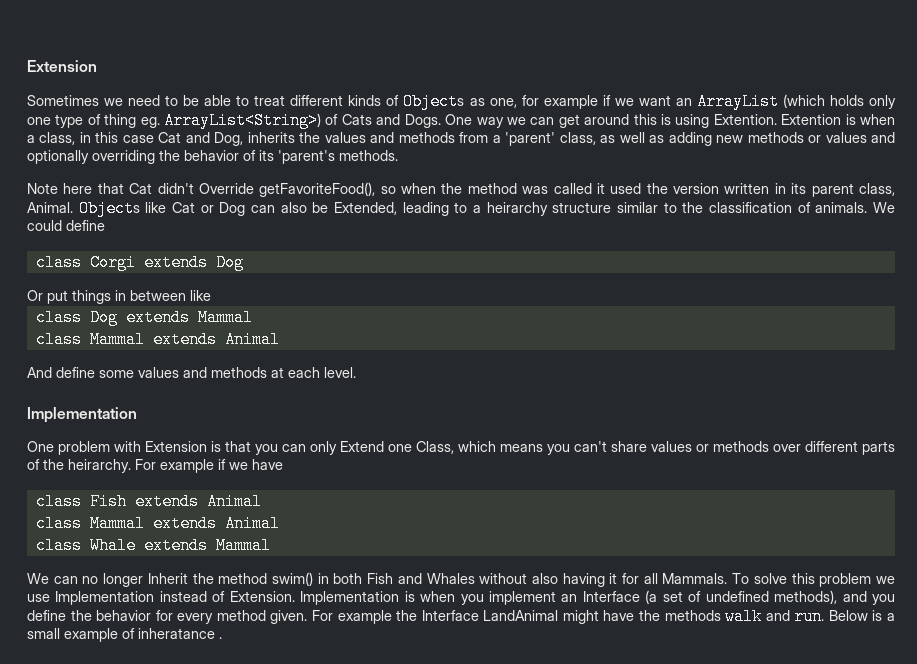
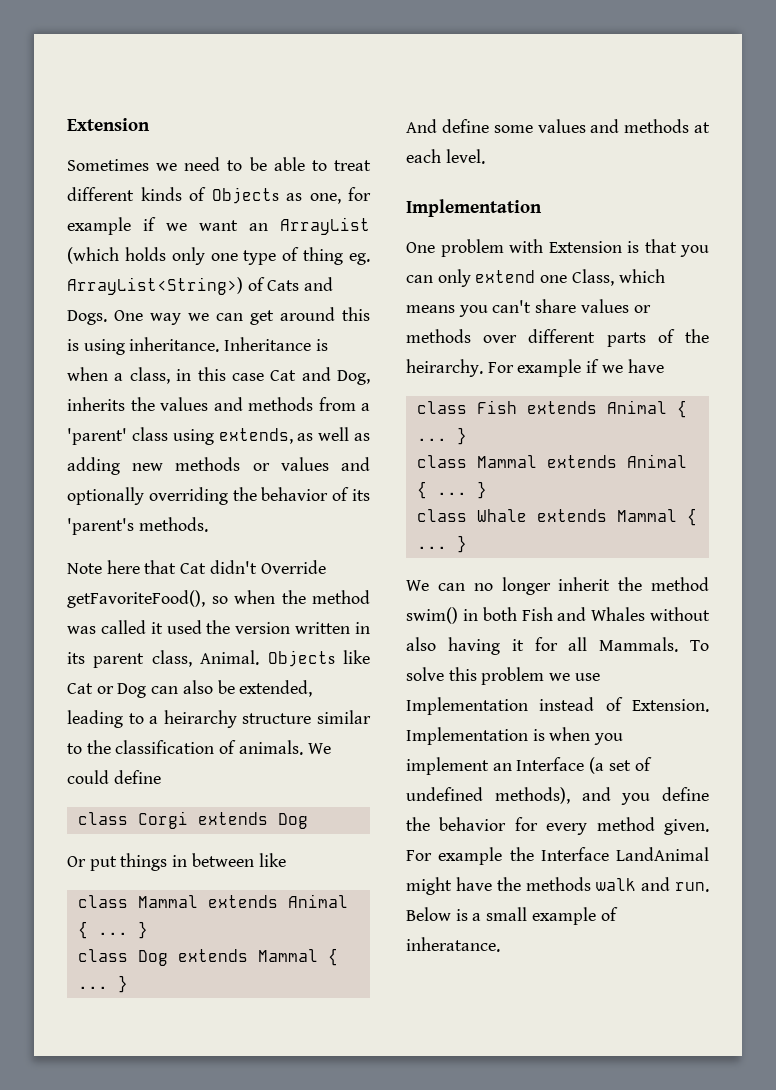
[713,114,842,125] Extention. Extention -> [129,337,312,352] inheritance. Inheritance
[559,132,596,145] class, -> [131,427,293,445] class using extends,
[334,202,397,215] Extended, -> [239,680,313,697] extended,
(211, 295) none -> [77,894,348,908] [77,921,148,939] // class Mammal extends Animal { ... }
[35,331,280,348] // class Mammal extends Animal -> [327,948,338,966] [77,975,128,993] { ... }
[340,441,384,452] Extend -> [475,270,536,283] extend
[35,515,280,532] // class Mammal extends Animal -> [676,400,687,418] [416,427,467,445] [416,454,687,468] [416,481,487,499] { ... } // class Mammal extends Animal { ... }
(271, 545) none -> [686,508,697,526] [416,535,467,553] { ... }
[147,573,188,584] Inherit -> [558,577,611,591] inherit
[138,628,222,639] inheratance . -> [406,937,500,952] inheratance.

